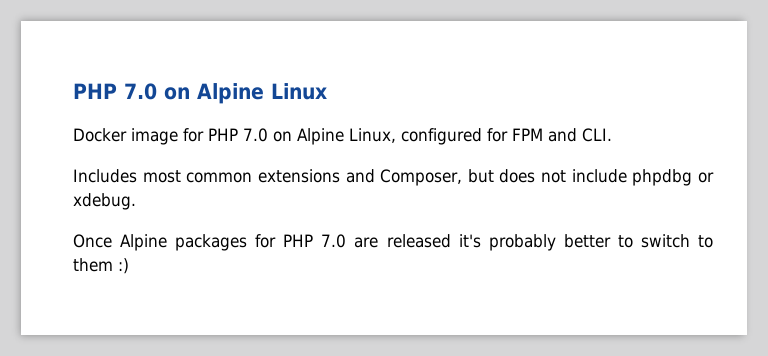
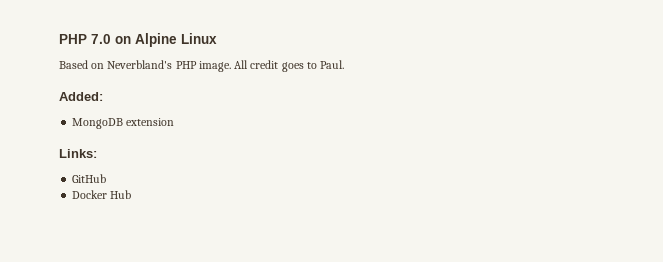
[73,128,612,145] [73,169,714,186] [73,193,136,210] [73,234,714,251] [73,258,129,274] Docker image for PHP 7.0 on Alpine Linux, configured for FPM and CLI. // Includes most common extensions and Composer, but does not include phpdbg or xdebug. // Once Alpine packages for PHP 7.0 are released it's probably better to switch to them :) -> [59,60,345,72] [59,92,103,101] [72,118,175,129] [59,149,97,158] [72,174,107,183] [72,190,132,199] Based on Neverbland's PHP image. All credit goes to Paul. // Added: // MongoDB extension // Links: // GitHub // Docker Hub

